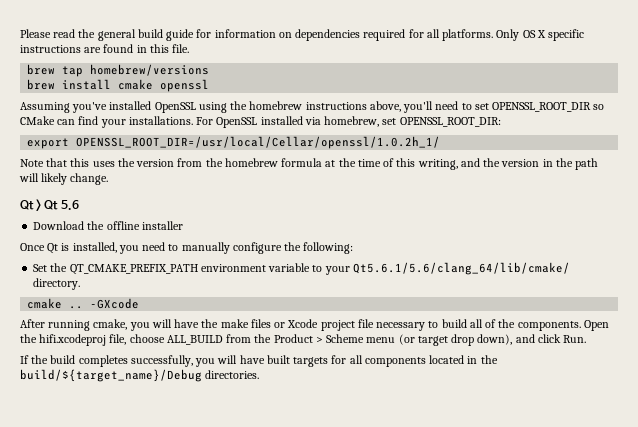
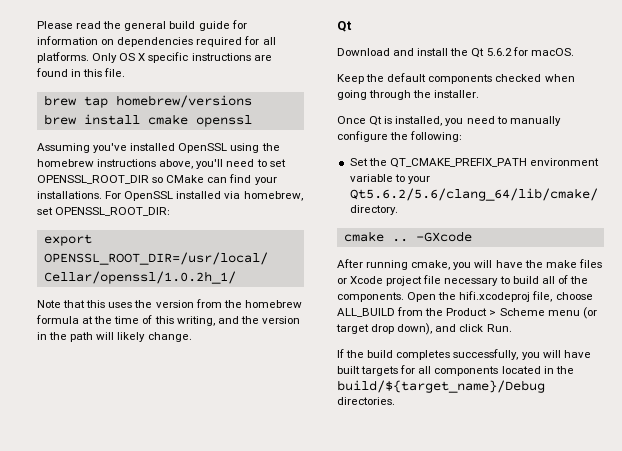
[36,199,79,211] [33,221,183,230] > Qt 5.6 // Download the offline installer -> [337,47,574,58] [337,73,575,84] [337,90,480,100] // Download and install the Qt 5.6.2 for macOS. // Keep the default components checked when going through the installer.
[352,262,570,275] Qt5.6.1/5.6/clang_64/lib/cmake/ -> [349,188,598,201] Qt5.6.2/5.6/clang_64/lib/cmake/

